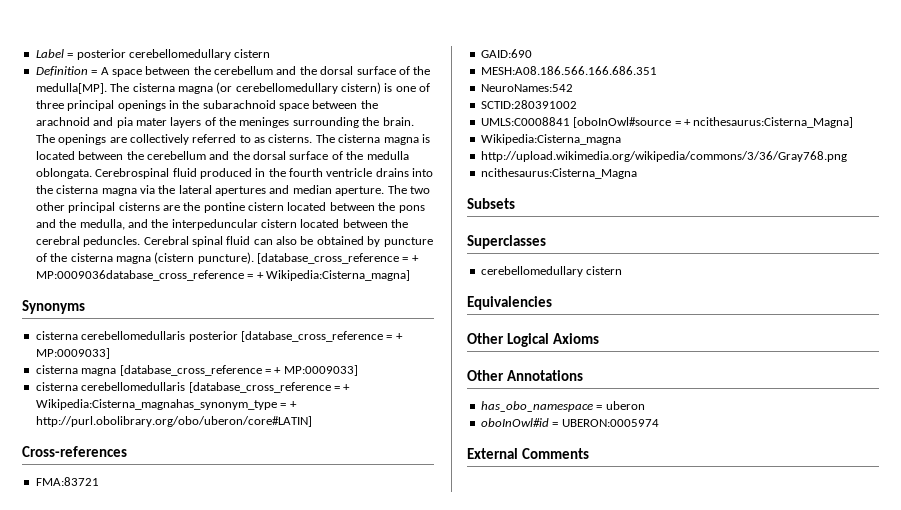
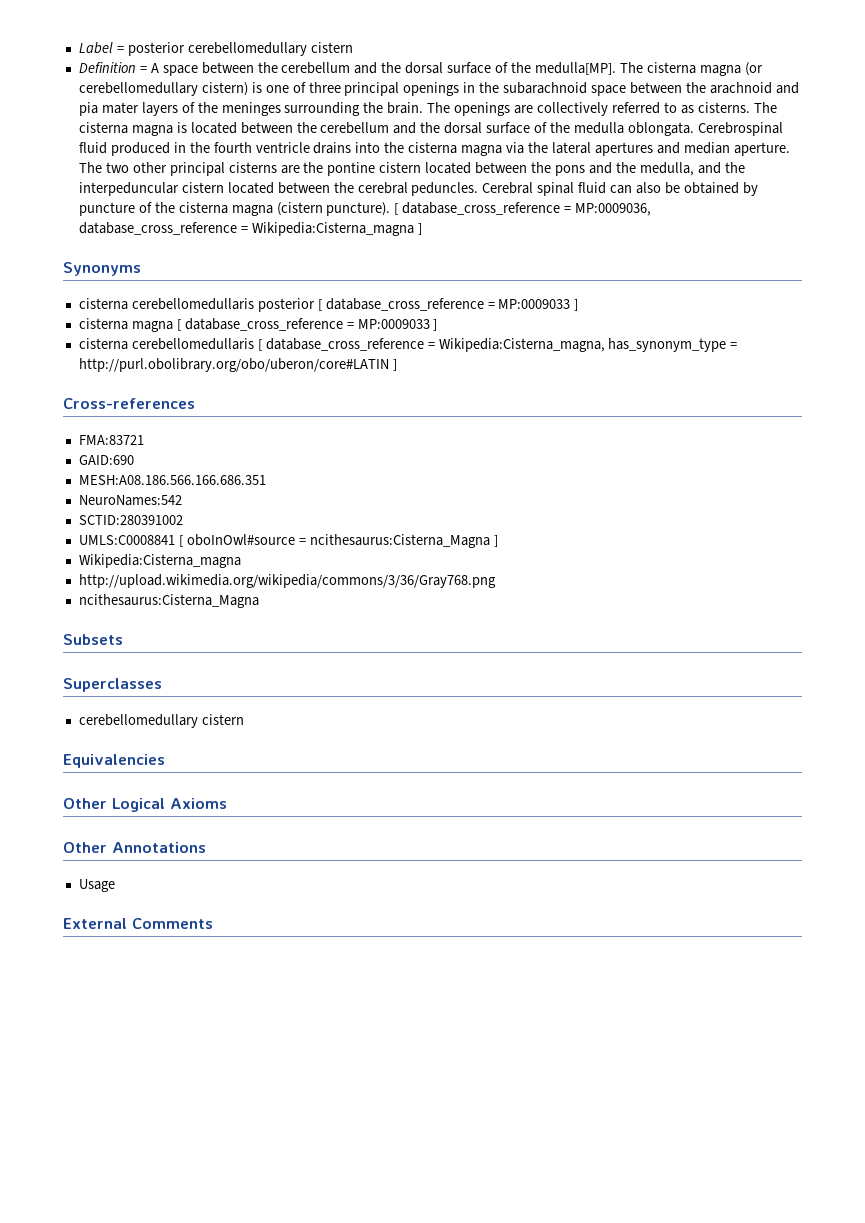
[257,253,419,264] [35,270,410,281] [22,300,85,314] [35,331,403,342] [35,348,110,359] [35,365,358,376] [35,382,351,393] [35,399,297,410] [35,416,312,427] [database_cross_reference = + MP:0009036database_cross_reference = + Wikipedia:Cisterna_magna] // Synonyms // cisterna cerebellomedullaris posterior [database_cross_reference = + MP:0009033] // cisterna magna [database_cross_reference = + MP:0009033] // cisterna cerebellomedullaris [database_cross_reference = + Wikipedia:Cisterna_magnahas_synonym_type = + http://purl.obolibrary.org/obo/uberon/core#LATIN] -> [394,202,652,216] [78,222,422,236] [63,262,141,276] [78,298,579,312] [78,318,438,332] [78,338,738,352] [78,358,397,372] [ database_cross_reference = MP:0009036, database_cross_reference = Wikipedia:Cisterna_magna ] // Synonyms // cisterna cerebellomedullaris posterior [ database_cross_reference = MP:0009033 ] // cisterna magna [ database_cross_reference = MP:0009033 ] // cisterna cerebellomedullaris [ database_cross_reference = Wikipedia:Cisterna_magna, has_synonym_type = http://purl.obolibrary.org/obo/uberon/core#LATIN ]
[573,117,854,128] [oboInOwl#source = + ncithesaurus:Cisterna_Magna] -> [178,534,498,548] [ oboInOwl#source = ncithesaurus:Cisterna_Magna ]
[480,401,645,412] [480,418,659,427] has_obo_namespace = uberon // oboInOwl#id = UBERON:0005974 -> [78,879,115,892] Usage

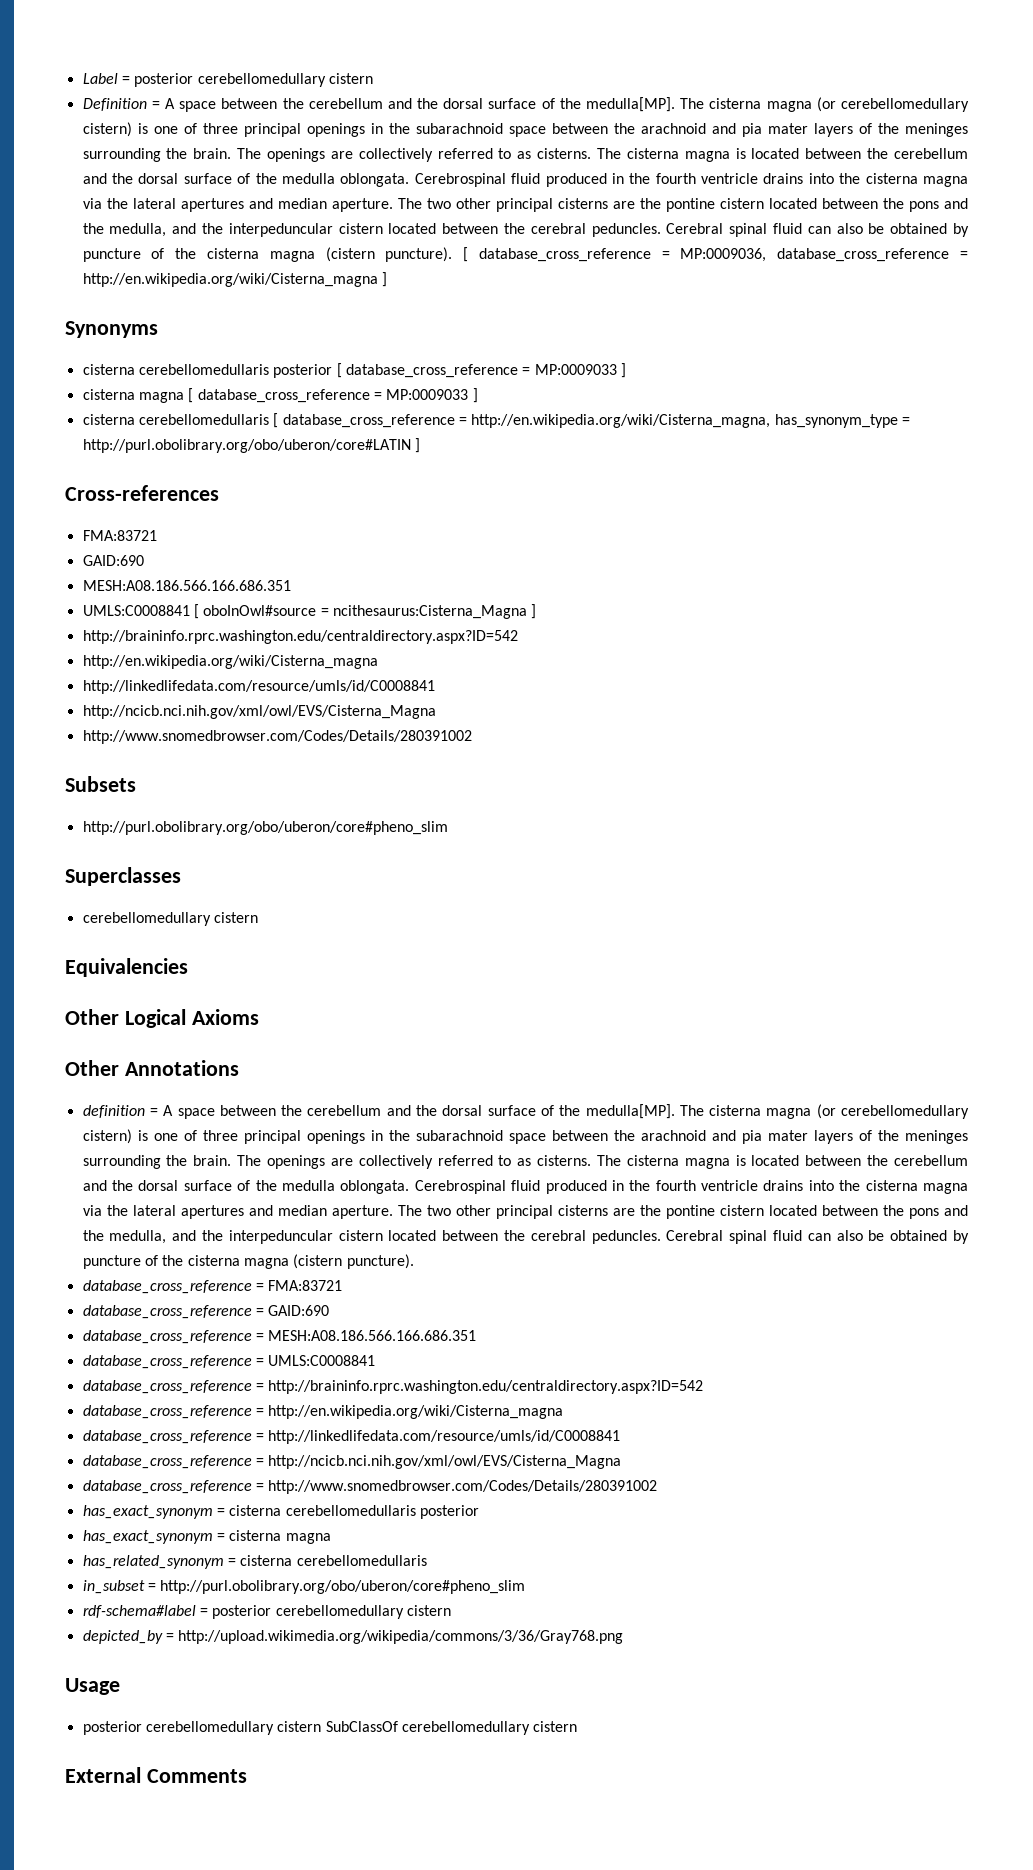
[251,222,414,236] Wikipedia:Cisterna_magna -> [82,273,378,287] http://en.wikipedia.org/wiki/Cisterna_magna
[438,338,605,352] Wikipedia:Cisterna_magna, -> [471,414,771,428] http://en.wikipedia.org/wiki/Cisterna_magna,
[78,495,182,506] [78,515,183,525] // NeuroNames:542 // SCTID:280391002 -> (291, 585) none
[78,554,241,568] [78,574,496,588] [78,594,259,608] Wikipedia:Cisterna_magna // http://upload.wikimedia.org/wikipedia/commons/3/36/Gray768.png // ncithesaurus:Cisterna_Magna -> [82,630,518,644] [82,655,378,669] [82,680,435,694] [82,705,436,719] [82,730,472,744] http://braininfo.rprc.washington.edu/centraldirectory.aspx?ID=542 // http://en.wikipedia.org/wiki/Cisterna_magna // http://linkedlifedata.com/resource/umls/id/C0008841 // http://ncicb.nci.nih.gov/xml/owl/EVS/Cisterna_Magna // http://www.snomedbrowser.com/Codes/Details/280391002
(123, 639) none -> [82,821,448,835] // http://purl.obolibrary.org/obo/uberon/core#pheno_slim
[78,879,115,892] Usage -> [82,1104,969,1119] [82,1129,968,1144] [82,1155,969,1169] [82,1180,969,1194] [82,1205,968,1219] [82,1230,969,1244] [82,1254,414,1269] [82,1280,343,1294] [82,1305,330,1319] [82,1330,477,1344] [82,1355,376,1369] [82,1380,704,1394] [82,1405,564,1419] [82,1430,621,1444] [82,1455,622,1469] [82,1480,658,1494] [82,1505,479,1519] [82,1530,331,1544] [82,1555,427,1569] [82,1580,526,1594] [82,1605,451,1619] [82,1630,624,1644] [65,1678,120,1695] [82,1721,578,1735] definition = A space between the cerebellum and the dorsal surface of the medulla[MP]. The cisterna magna (or cerebellomedullary cistern) is one of three principal openings in the subarachnoid space between the arachnoid and pia mater layers of the meninges surrounding the brain. The openings are collectively referred to as cisterns. The cisterna magna is located between the cerebellum and the dorsal surface of the medulla oblongata. Cerebrospinal fluid produced in the fourth ventricle drains into the cisterna magna via the lateral apertures and median aperture. The two other principal cisterns are the pontine cistern located between the pons and the medulla, and the interpeduncular cistern located between the cerebral peduncles. Cerebral spinal fluid can also be obtained by puncture of the cisterna magna (cistern puncture). // database_cross_reference = FMA:83721 // database_cross_reference = GAID:690 // database_cross_reference = MESH:A08.186.566.166.686.351 // database_cross_reference = UMLS:C0008841 // database_cross_reference = http://braininfo.rprc.washington.edu/centraldirectory.aspx?ID=542 // database_cross_reference = http://en.wikipedia.org/wiki/Cisterna_magna // database_cross_reference = http://linkedlifedata.com/resource/umls/id/C0008841 // database_cross_reference = http://ncicb.nci.nih.gov/xml/owl/EVS/Cisterna_Magna // database_cross_reference = http://www.snomedbrowser.com/Codes/Details/280391002 // has_exact_synonym = cisterna cerebellomedullaris posterior // has_exact_synonym = cisterna magna // has_related_synonym = cisterna cerebellomedullaris // in_subset = http://purl.obolibrary.org/obo/uberon/core#pheno_slim // rdf-schema#label = posterior cerebellomedullary cistern // depicted_by = http://upload.wikimedia.org/wikipedia/commons/3/36/Gray768.png // Usage // posterior cerebellomedullary cistern SubClassOf cerebellomedullary cistern

